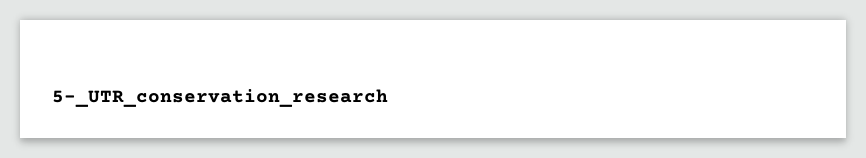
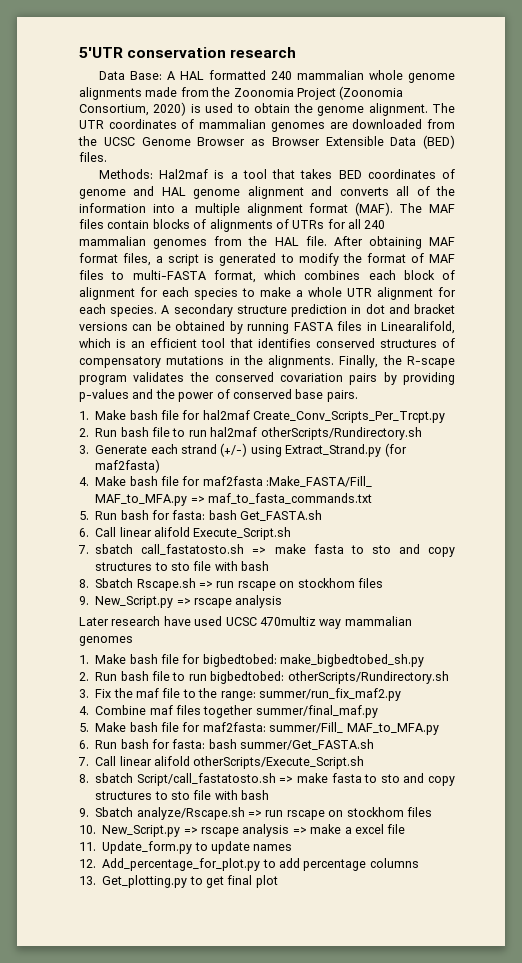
[52,89,388,107] 5-_UTR_conservation_research -> [79,47,297,58] [98,70,455,83] [79,86,404,100] [79,102,456,116] [79,119,455,132] [78,135,455,149] [79,152,107,162] [98,169,456,179] [79,186,456,199] [79,202,455,216] [79,219,386,232] [79,236,455,249] [79,253,455,266] [79,270,455,283] [79,287,456,300] [79,304,456,317] [79,321,456,334] [79,338,455,348] [79,355,455,368] [79,372,455,385] [79,389,358,402] [79,410,446,423] [79,427,422,440] [79,443,407,457] [95,459,161,473] [79,476,373,487] [95,493,372,506] [79,510,323,521] [79,527,292,540] [78,544,455,557] [95,561,270,571] [79,578,383,591] [79,595,283,608] [79,616,412,629] [79,636,133,646] [79,654,425,667] [79,671,449,684] [79,688,401,701] [79,705,378,718] [79,722,439,735] [79,739,375,750] [78,756,365,769] [79,773,455,786] [95,790,270,800] [79,807,432,820] [79,824,406,837] [79,841,293,854] [79,858,419,871] [79,875,278,888] 5'UTR conservation research // Data Base: A HAL formatted 240 mammalian whole genome alignments made from the Zoonomia Project (Zoonomia Consortium, 2020) is used to obtain the genome alignment. The UTR coordinates of mammalian genomes are downloaded from the UCSC Genome Browser as Browser Extensible Data (BED) files. // Methods: Hal2maf is a tool that takes BED coordinates of genome and HAL genome alignment and converts all of the information into a multiple alignment format (MAF). The MAF files contain blocks of alignments of UTRs for all 240 mammalian genomes from the HAL file. After obtaining MAF format files, a script is generated to modify the format of MAF files to multi-FASTA format, which combines each block of alignment for each species to make a whole UTR alignment for each species. A secondary structure prediction in dot and bracket versions can be obtained by running FASTA files in Linearalifold, which is an efficient tool that identifies conserved structures of compensatory mutations in the alignments. Finally, the R-scape program validates the conserved covariation pairs by providing p-values and the power of conserved base pairs. // 1. Make bash file for hal2maf Create_Conv_Scripts_Per_Trcpt.py // 2. Run bash file to run hal2maf otherScripts/Rundirectory.sh // 3. Generate each strand (+/-) using Extract_Strand.py (for maf2fasta) // 4. Make bash file for maf2fasta :Make_FASTA/Fill_ MAF_to_MFA.py => maf_to_fasta_commands.txt // 5. Run bash for fasta: bash Get_FASTA.sh // 6. Call linear alifold Execute_Script.sh // 7. sbatch call_fastatosto.sh => make fasta to sto and copy structures to sto file with bash // 8. Sbatch Rscape.sh => run rscape on stockhom files // 9. New_Script.py => rscape analysis // Later research have used UCSC 470multiz way mammalian genomes // 1. Make bash file for bigbedtobed: make_bigbedtobed_sh.py // 2. Run bash file to run bigbedtobed: otherScripts/Rundirectory.sh // 3. Fix the maf file to the range: summer/run_fix_maf2.py // 4. Combine maf files together summer/final_maf.py // 5. Make bash file for maf2fasta: summer/Fill_ MAF_to_MFA.py // 6. Run bash for fasta: bash summer/Get_FASTA.sh // 7. Call linear alifold otherScripts/Execute_Script.sh // 8. sbatch Script/call_fastatosto.sh => make fasta to sto and copy structures to sto file with bash // 9. Sbatch analyze/Rscape.sh => run rscape on stockhom files // 10. New_Script.py => rscape analysis => make a excel file // 11. Update_form.py to update names // 12. Add_percentage_for_plot.py to add percentage columns // 13. Get_plotting.py to get final plot

